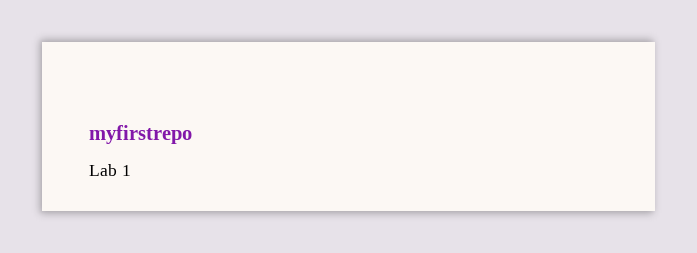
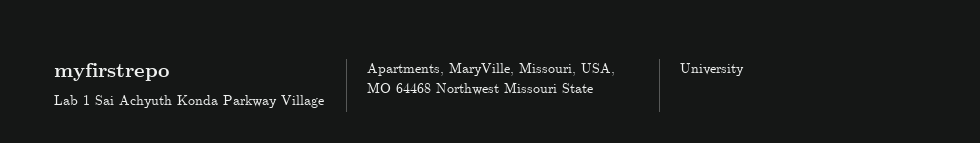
(131, 170) none -> [95,95,324,108] [367,62,615,76] [367,82,593,95] [680,63,744,76] Sai Achyuth Konda Parkway Village Apartments, MaryVille, Missouri, USA, MO 64468 Northwest Missouri State University

